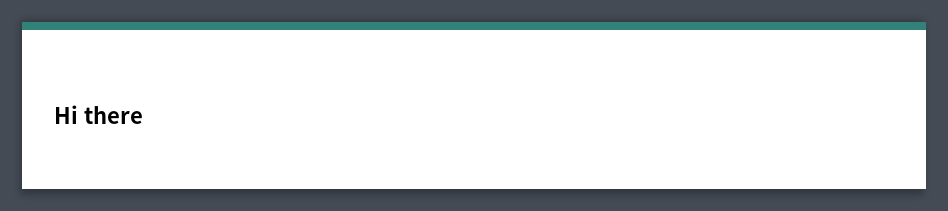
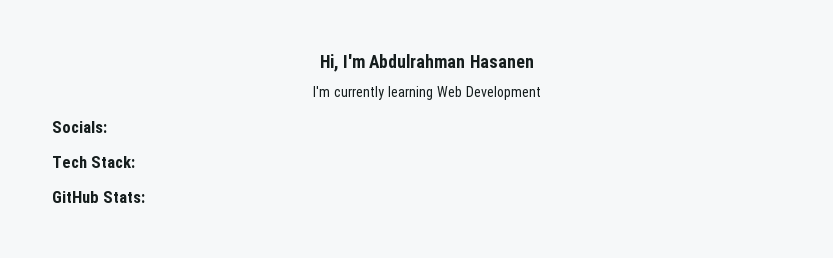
[54,105,143,124] Hi there -> [319,54,535,72] [313,86,541,100] [52,121,107,133] [52,156,136,168] [52,191,146,203] Hi, I'm Abdulrahman Hasanen // I'm currently learning Web Development // Socials: // Tech Stack: // GitHub Stats:

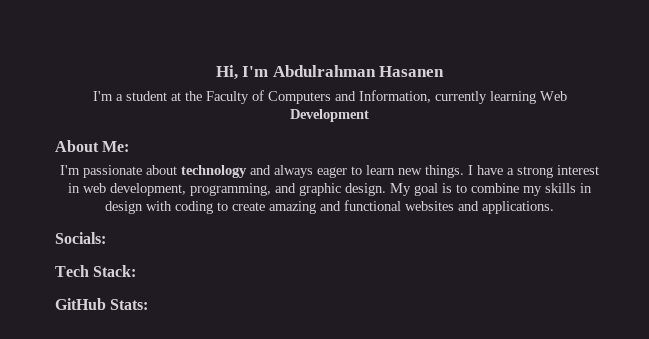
[334,86,541,100] currently learning Web Development -> [115,90,567,104] [290,109,369,122] [55,140,130,152] [60,165,599,178] [68,183,592,196] [105,200,554,214] a student at the Faculty of Computers and Information, currently learning Web Development // About Me: // I'm passionate about technology and always eager to learn new things. I have a strong interest in web development, programming, and graphic design. My goal is to combine my skills in design with coding to create amazing and functional websites and applications.

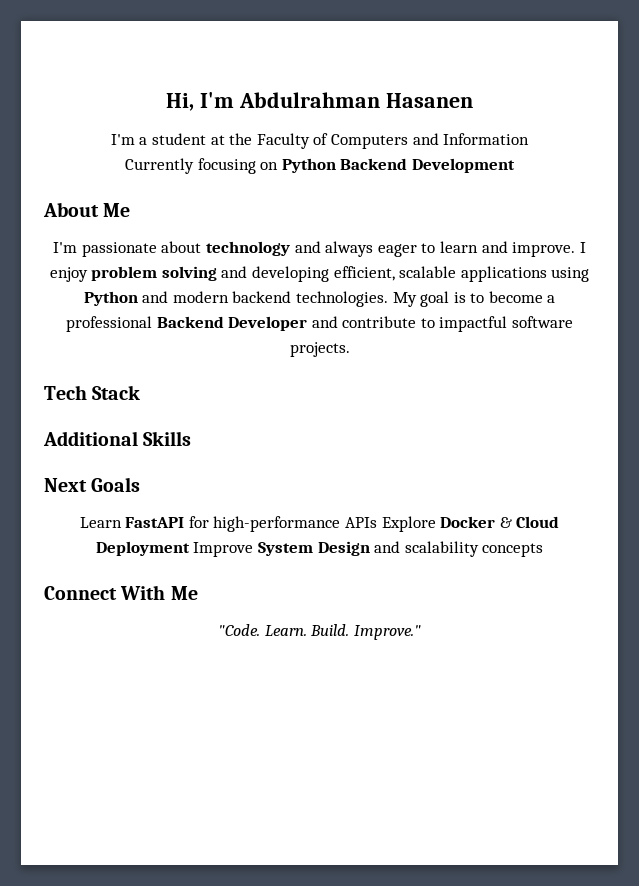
[358,90,567,104] Information, currently learning Web -> [443,133,530,145] [125,158,408,174] Information // Currently focusing on Python Backend
[102,141,130,152] Me: -> [103,203,131,217] Me
[398,165,599,178] [68,183,592,196] [105,200,554,214] [55,232,106,244] [55,265,137,277] [55,298,149,310] new things. I have a strong interest in web development, programming, and graphic design. My goal is to combine my skills in design with coding to create amazing and functional websites and applications. // Socials: // Tech Stack: // GitHub Stats: -> [481,241,586,257] [49,266,590,282] [83,291,556,307] [65,316,574,332] [289,342,350,357] [44,385,141,400] [43,431,192,446] [44,477,141,492] [79,516,560,532] [95,541,544,557] [44,585,198,600] [218,624,421,640] and improve. I enjoy problem solving and developing efficient, scalable applications using Python and modern backend technologies. My goal is to become a professional Backend Developer and contribute to impactful software projects. // Tech Stack // Additional Skills // Next Goals // Learn FastAPI for high-performance APIs Explore Docker & Cloud Deployment Improve System Design and scalability concepts // Connect With Me // "Code. Learn. Build. Improve."

